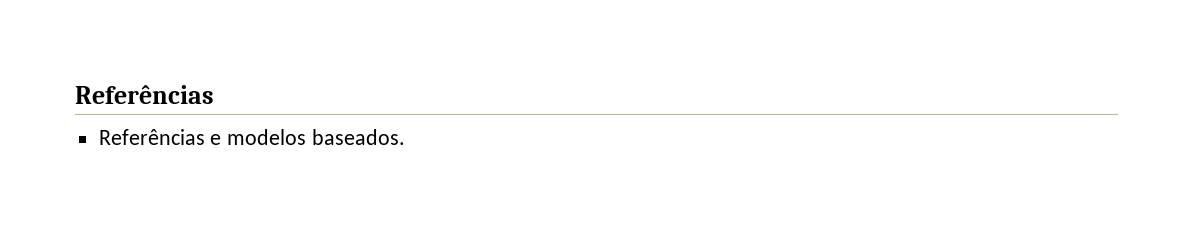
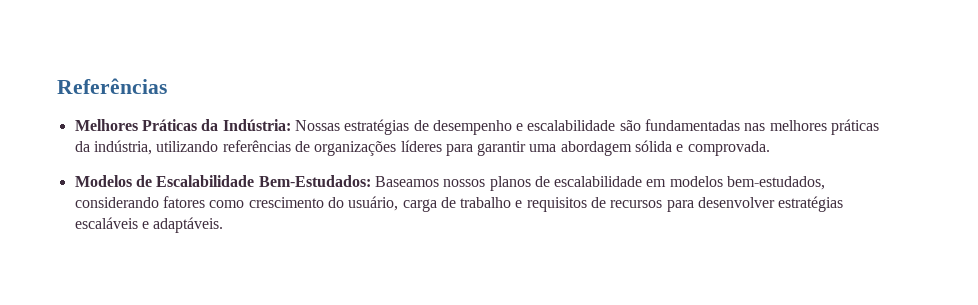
[98,129,406,145] Referências e modelos baseados. -> [74,119,880,135] [74,140,770,156] [74,175,826,191] [74,196,844,212] [74,217,224,233] Melhores Práticas da Indústria: Nossas estratégias de desempenho e escalabilidade são fundamentadas nas melhores práticas da indústria, utilizando referências de organizações líderes para garantir uma abordagem sólida e comprovada. // Modelos de Escalabilidade Bem-Estudados: Baseamos nossos planos de escalabilidade em modelos bem-estudados, considerando fatores como crescimento do usuário, carga de trabalho e requisitos de recursos para desenvolver estratégias escaláveis e adaptáveis.

